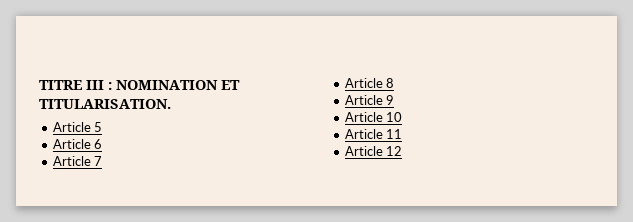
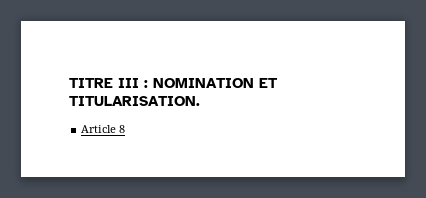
[94,122,103,132] [52,139,103,149] [52,156,103,166] [344,78,395,88] [344,95,395,105] [344,112,403,122] [344,129,403,139] [344,146,403,156] 5 // Article 6 // Article 7 // Article 8 // Article 9 // Article 10 // Article 11 // Article 12 -> [119,125,126,133] 8

